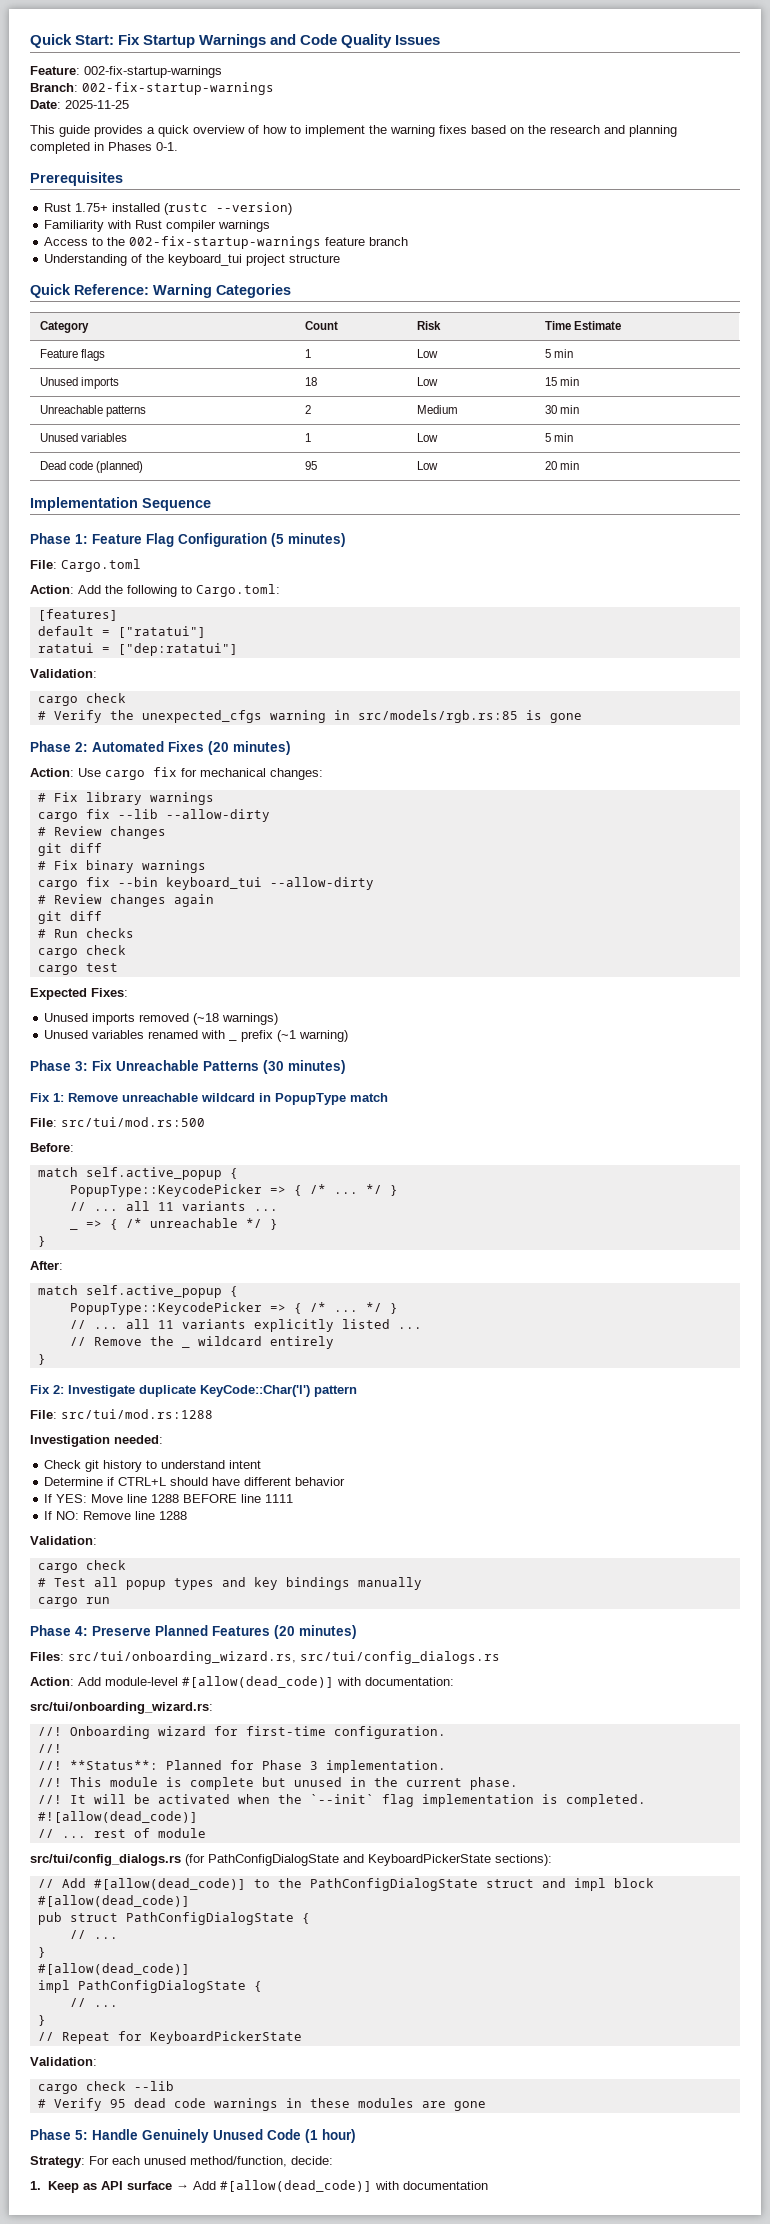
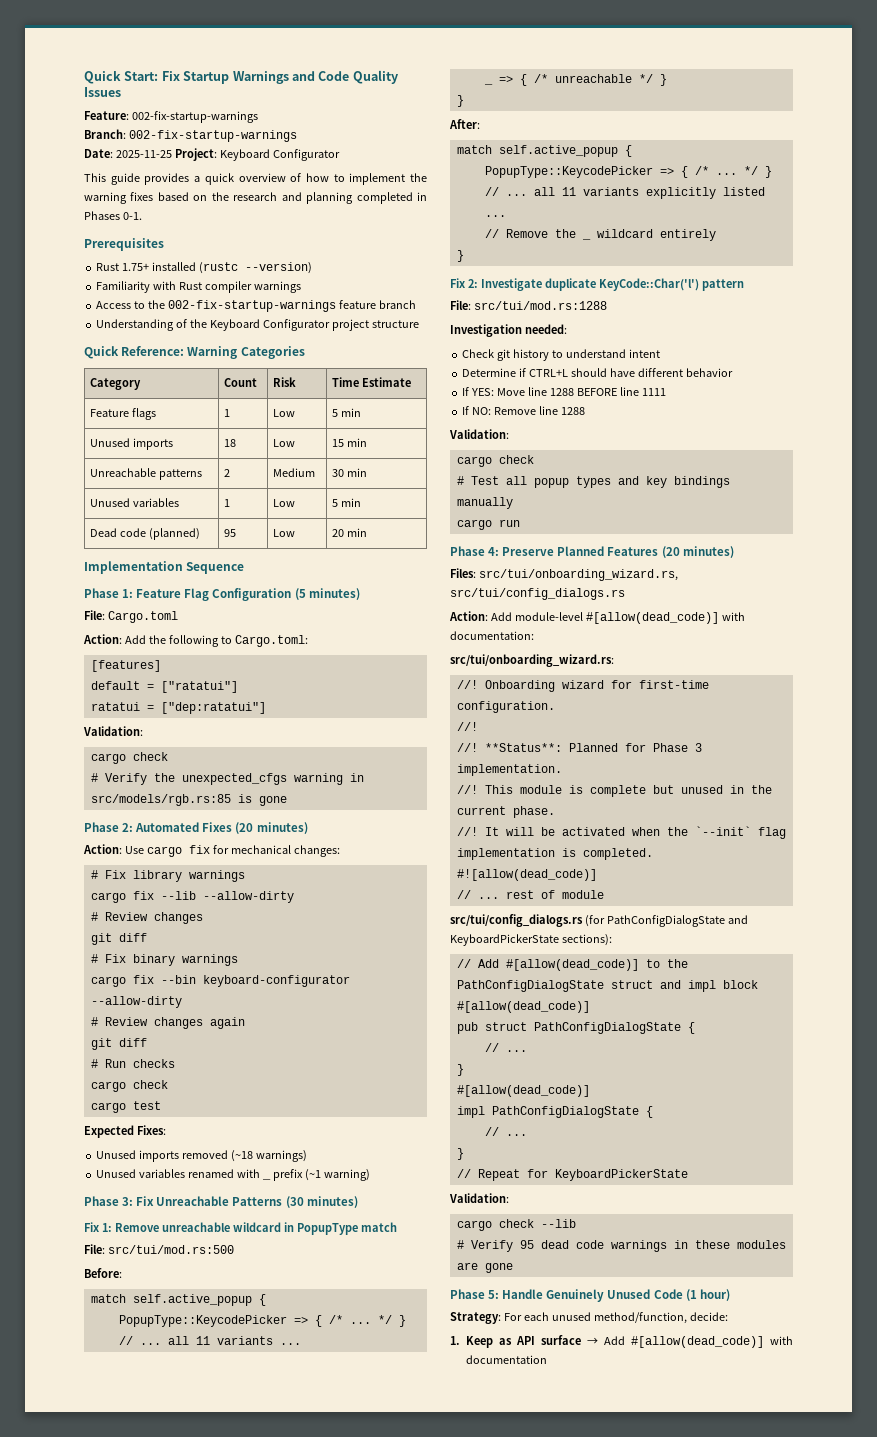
(129, 104) none -> [174,148,340,161] Project: Keyboard Configurator
[168,254,243,266] keyboard_tui -> [210,319,330,331] Keyboard Configurator
[165,877,262,890] keyboard_tui -> [202,975,350,987] keyboard-configurator

